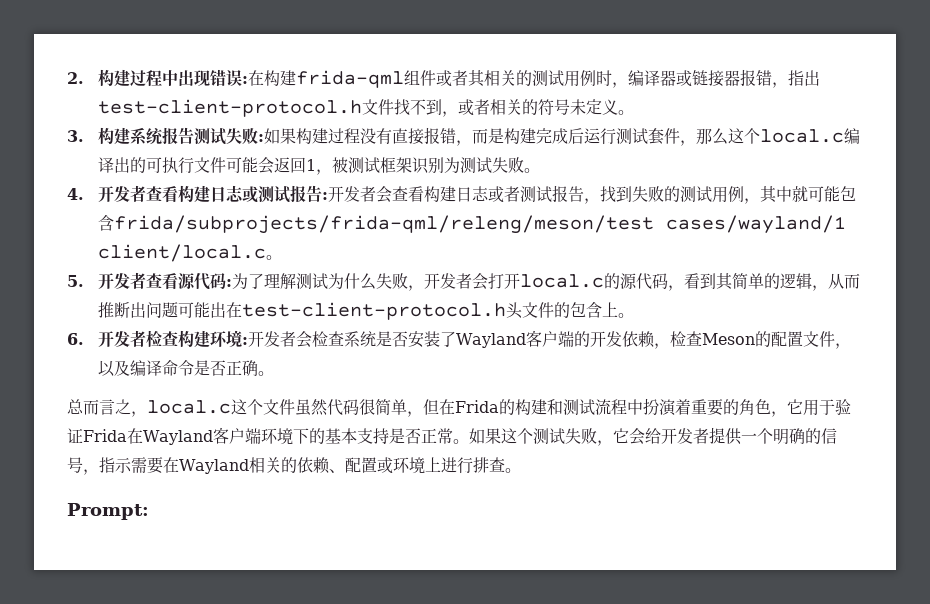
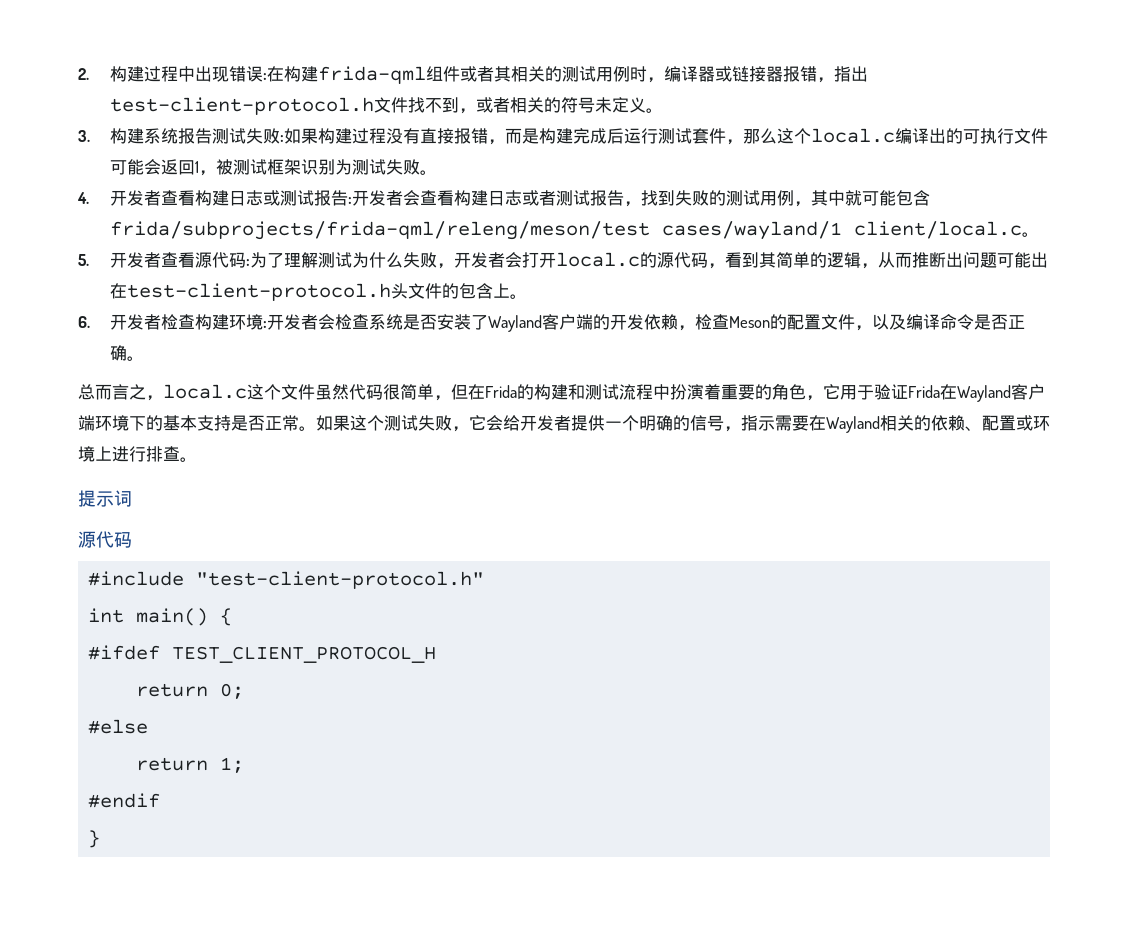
[67,503,149,520] Prompt: -> [78,490,132,507] [78,531,132,548] [87,571,484,589] [87,608,232,626] [87,645,436,663] [135,683,244,699] [87,719,148,734] [135,757,244,773] [87,793,160,808] [87,830,100,848] 提示词 // 源代码 // #include "test-client-protocol.h" // int main() { // #ifdef TEST_CLIENT_PROTOCOL_H // return 0; // #else // return 1; // #endif // }

